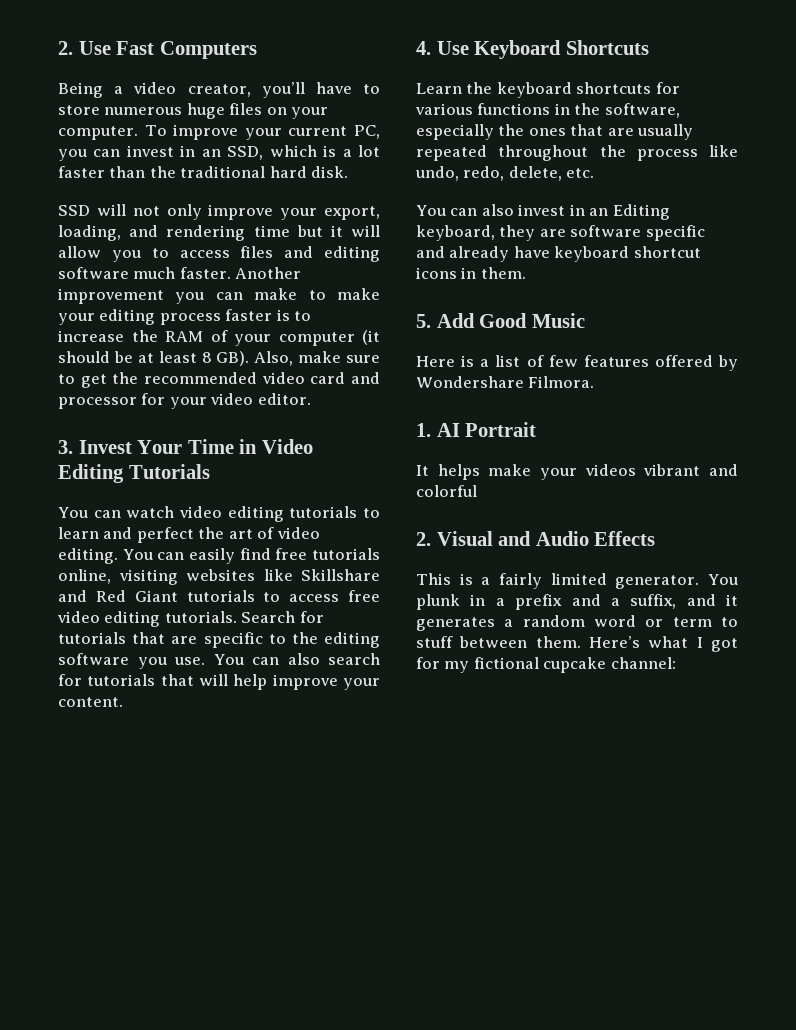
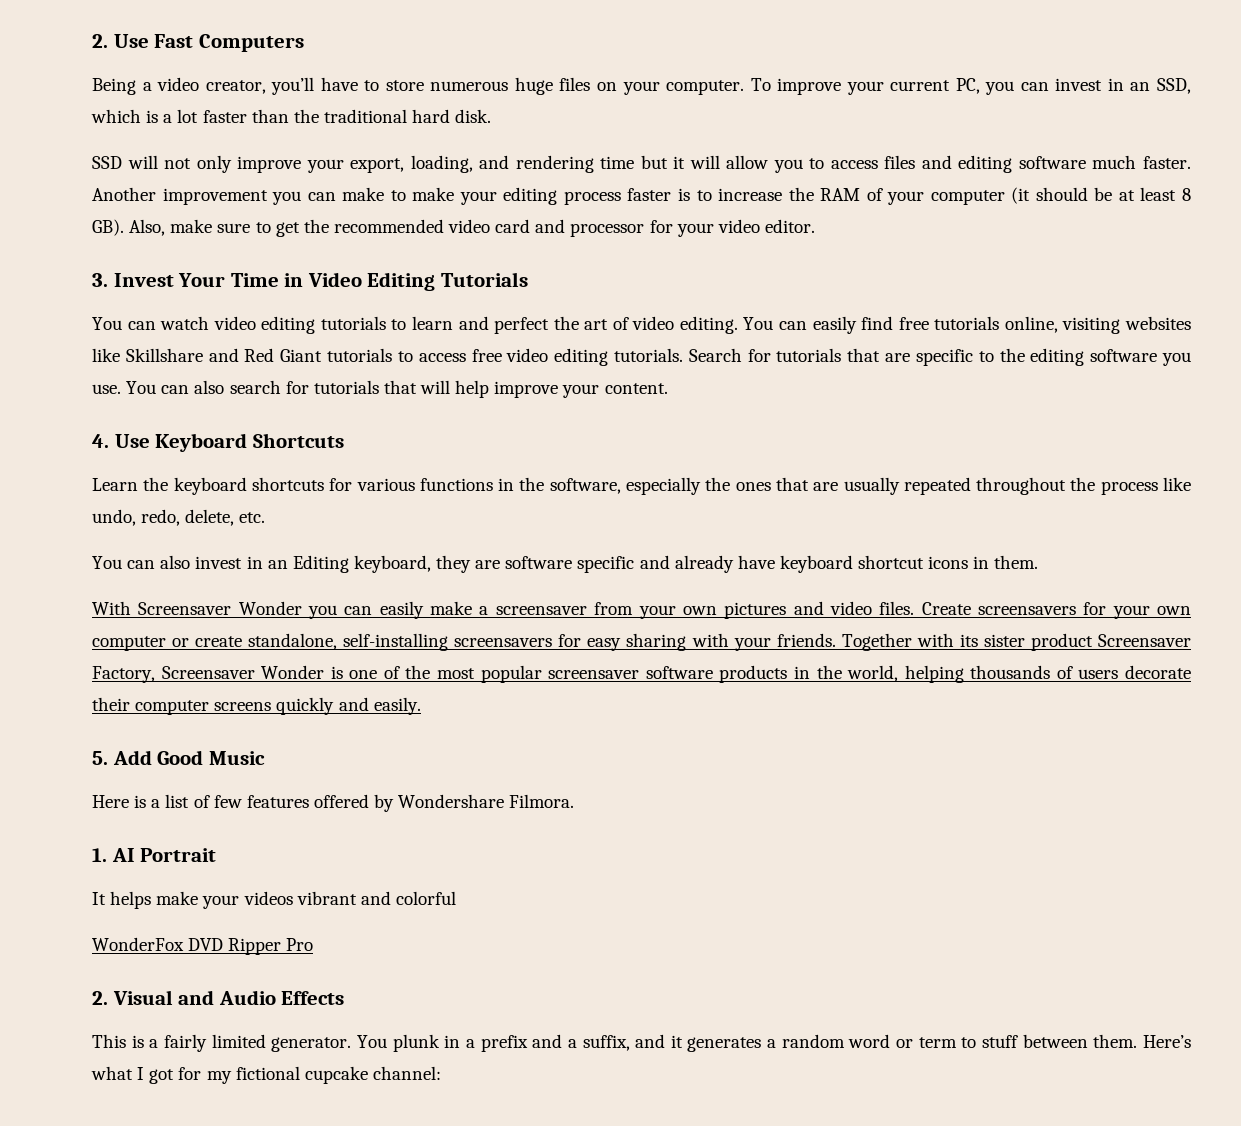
(526, 273) none -> [92,601,1192,619] [92,633,1191,651] [92,665,1191,683] [92,697,421,715] // With Screensaver Wonder you can easily make a screensaver from your own pictures and video files. Create screensavers for your own computer or create standalone, self-installing screensavers for easy sharing with your friends. Together with its sister product Screensaver Factory, Screensaver Wonder is one of the most popular screensaver software products in the world, helping thousands of users decorate their computer screens quickly and easily.
(477, 491) none -> [92,937,314,955] // WonderFox DVD Ripper Pro

